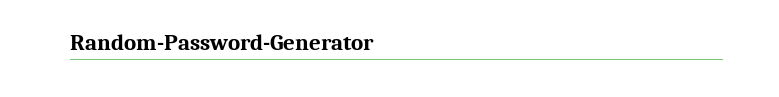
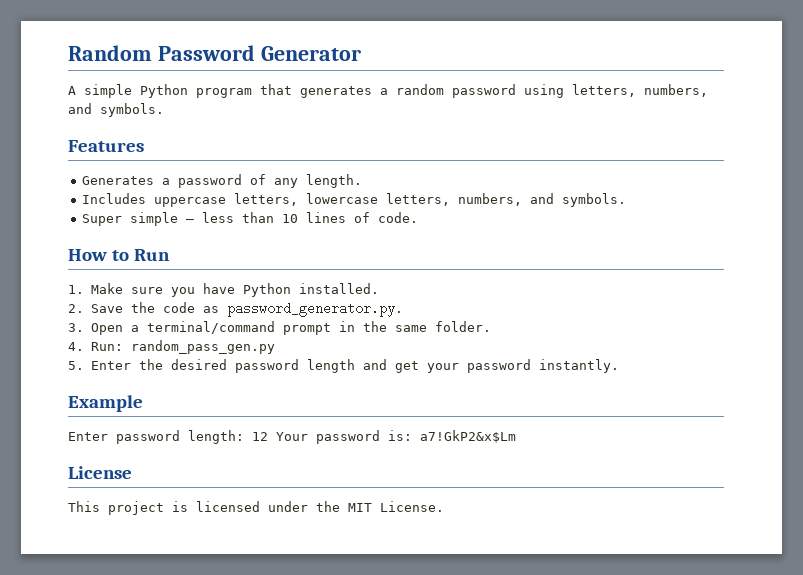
[70,34,374,50] Random-Password-Generator -> [68,45,361,61] [68,84,708,98] [68,103,164,117] [68,140,144,152] [82,174,363,188] [82,193,627,207] [82,212,419,226] [68,249,171,261] [68,283,380,297] [68,302,404,317] [68,321,492,335] [68,340,276,354] [68,359,620,373] [68,395,143,412] [68,430,516,444] [68,466,132,479] [68,501,444,515] Random Password Generator // A simple Python program that generates a random password using letters, numbers, and symbols. // Features // Generates a password of any length. // Includes uppercase letters, lowercase letters, numbers, and symbols. // Super simple — less than 10 lines of code. // How to Run // 1. Make sure you have Python installed. // 2. Save the code as password_generator.py. // 3. Open a terminal/command prompt in the same folder. // 4. Run: random_pass_gen.py // 5. Enter the desired password length and get your password instantly. // Example // Enter password length: 12 Your password is: a7!GkP2&x$Lm // License // This project is licensed under the MIT License.

